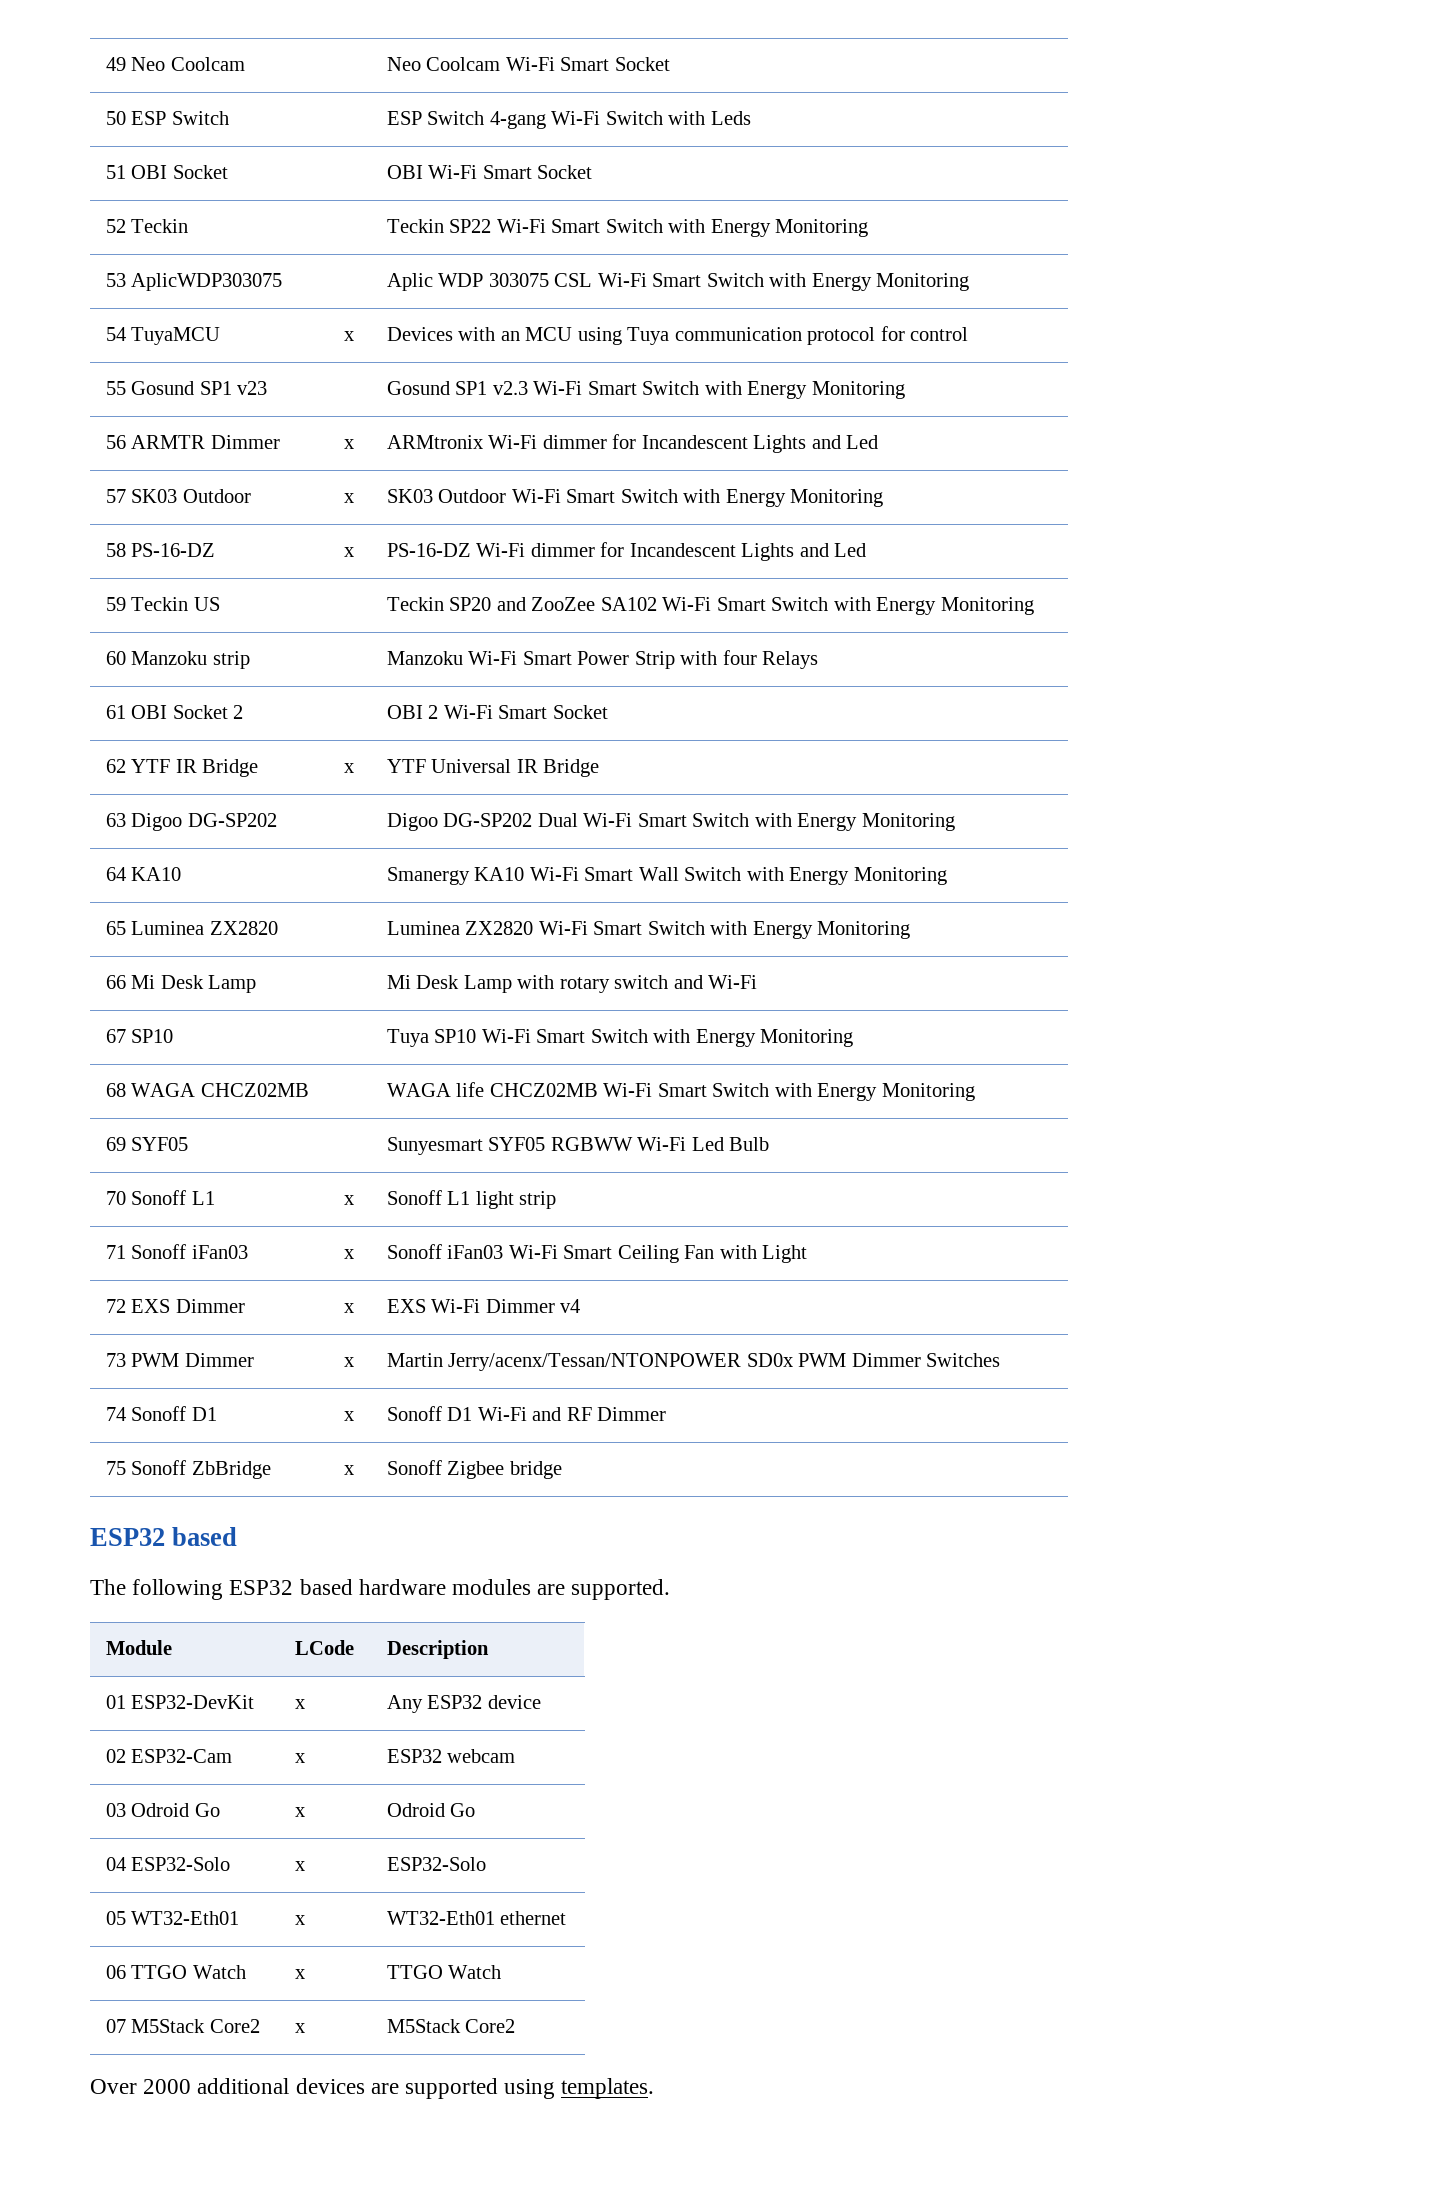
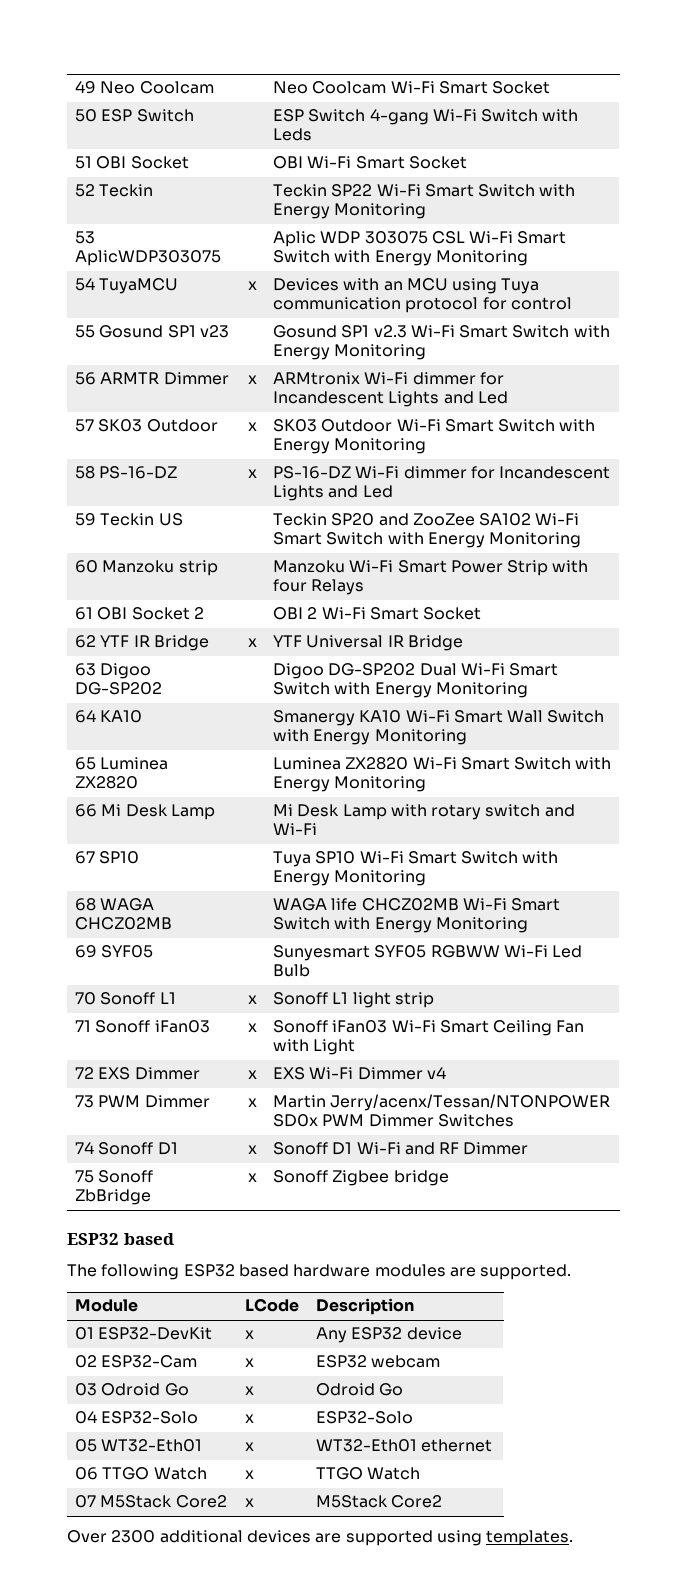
[143,2079,192,2094] 2000 -> [111,1530,156,1543] 2300

